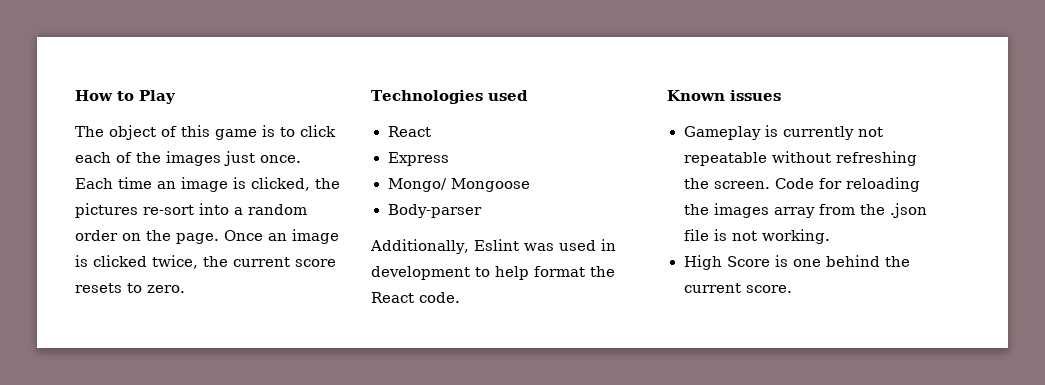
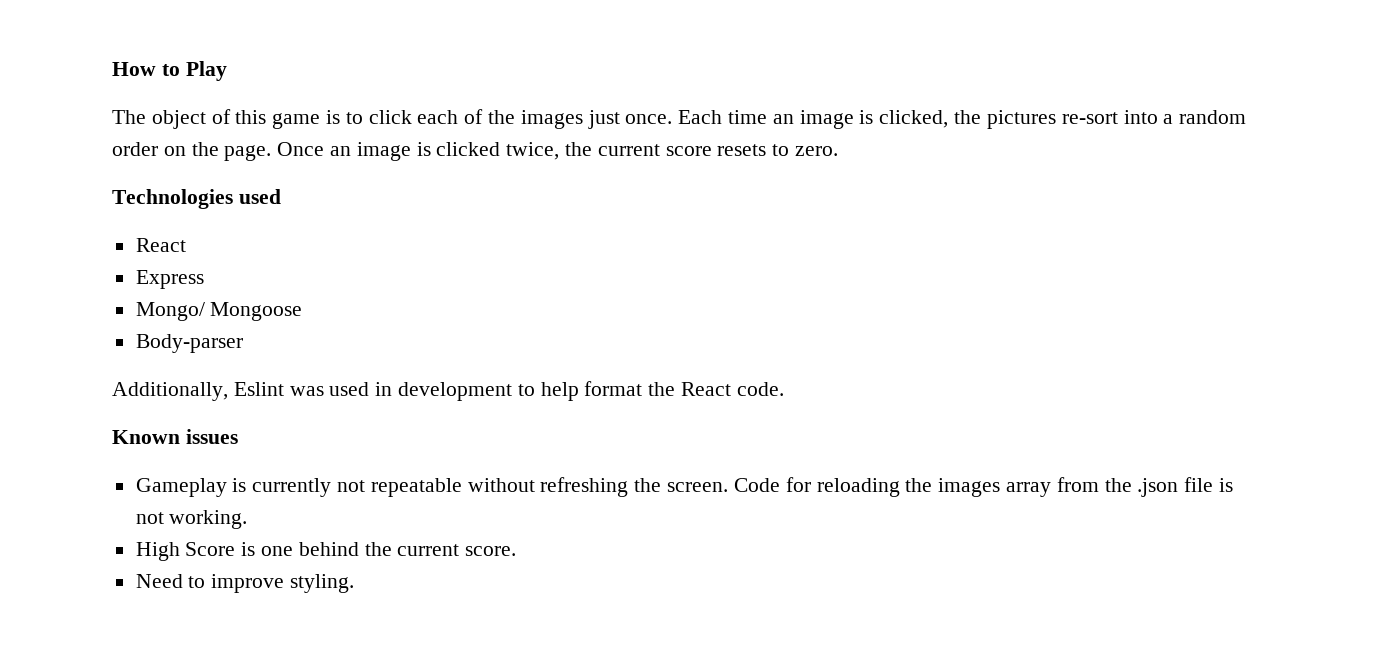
(792, 289) none -> [135,574,355,593] // Need to improve styling.

